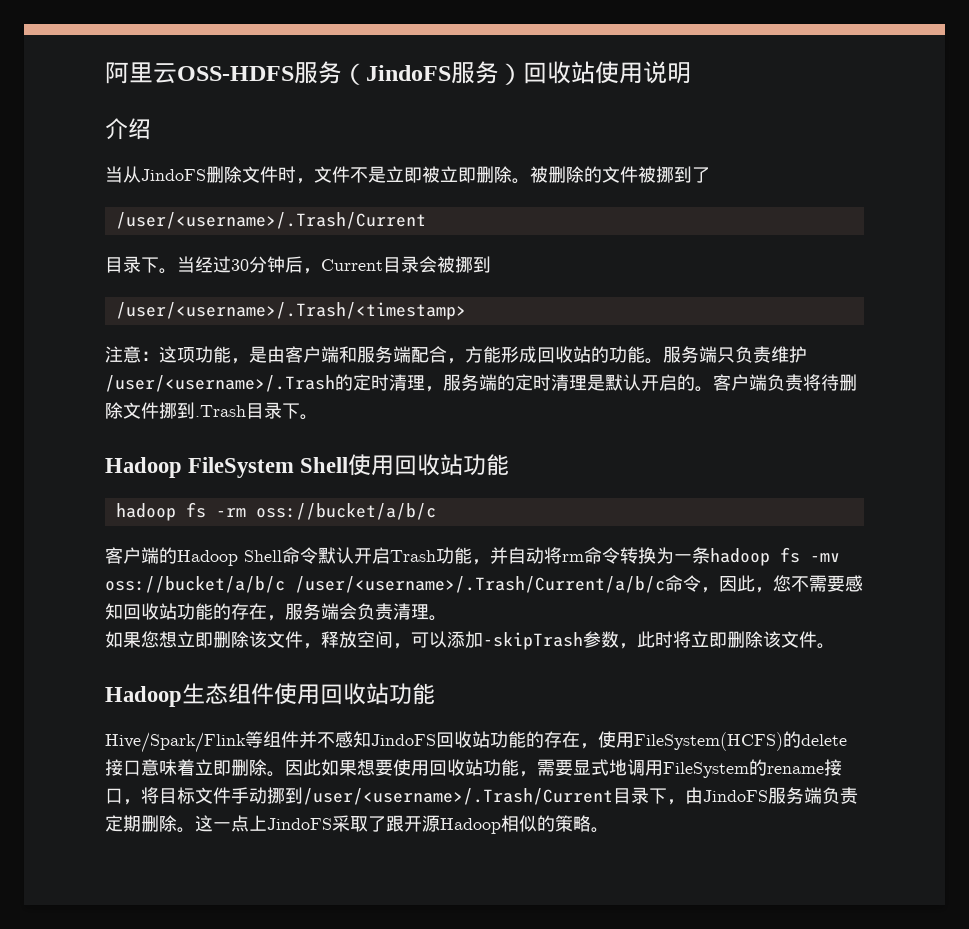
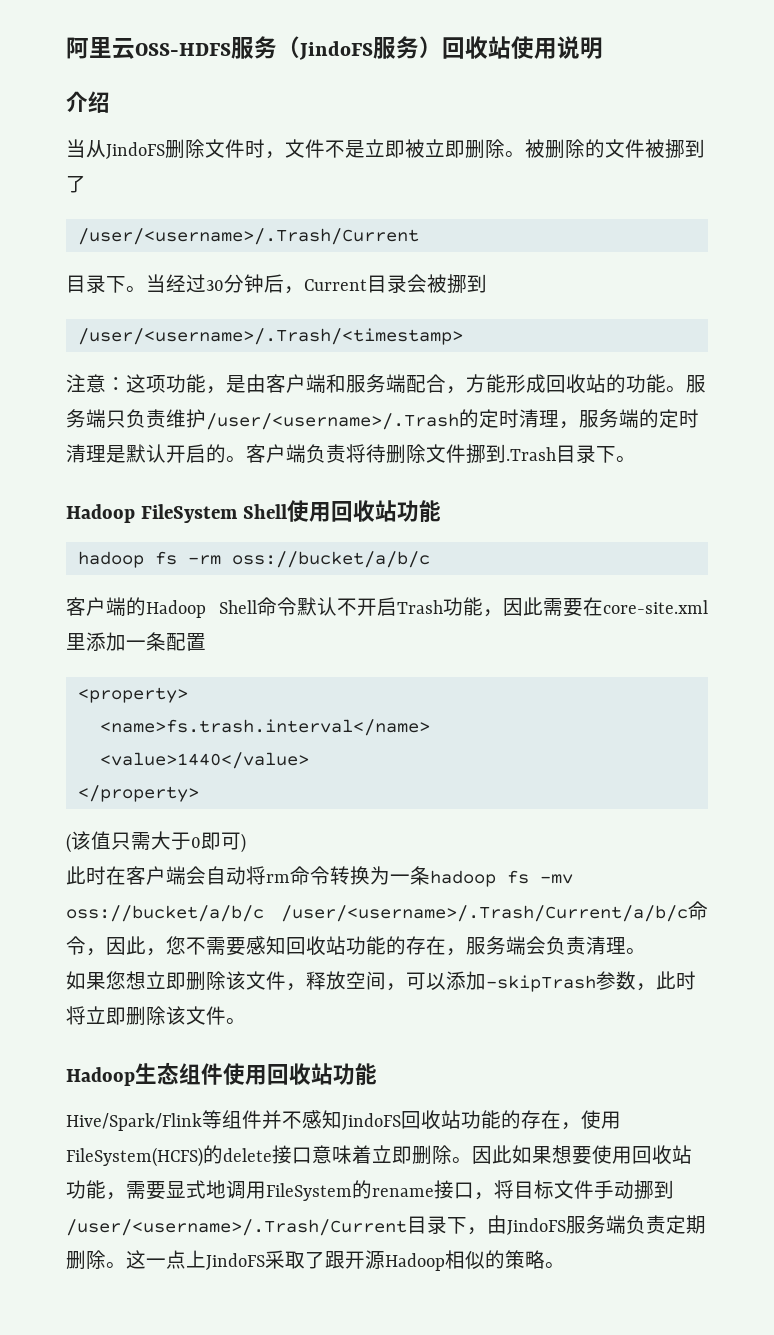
(354, 555) none -> [337,598,357,616] 不
[490,547,508,564] 并 -> [503,597,708,617] [66,632,206,651] [77,687,188,703] [99,719,430,736] [99,752,309,769] [77,785,199,802] [66,831,246,853] [66,866,206,885] 因此需要在core-site.xml里添加一条配置 // <property> // <name>fs.trash.interval</name> // <value>1440</value> // </property> // (该值只需大于0即可) // 此时在客户端会

